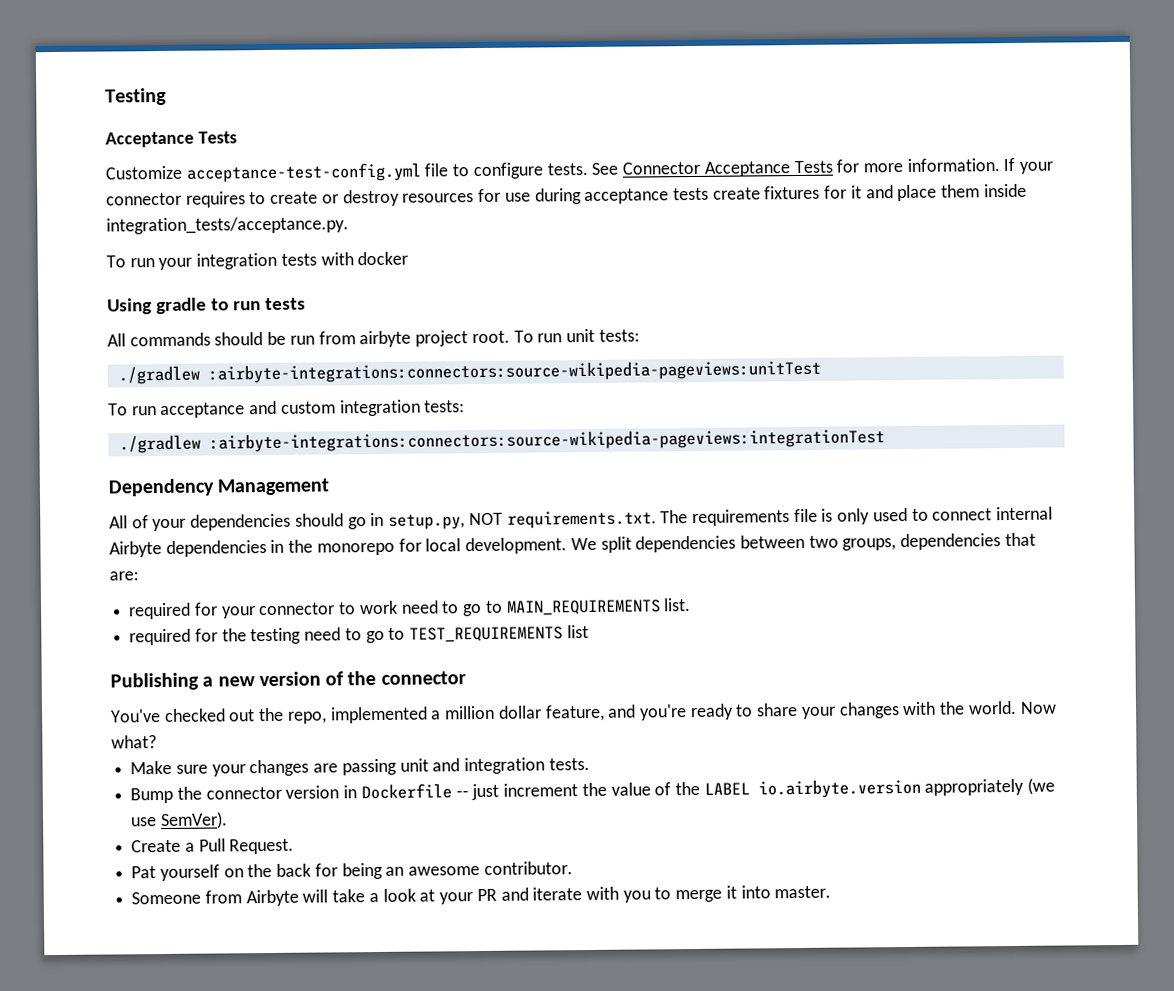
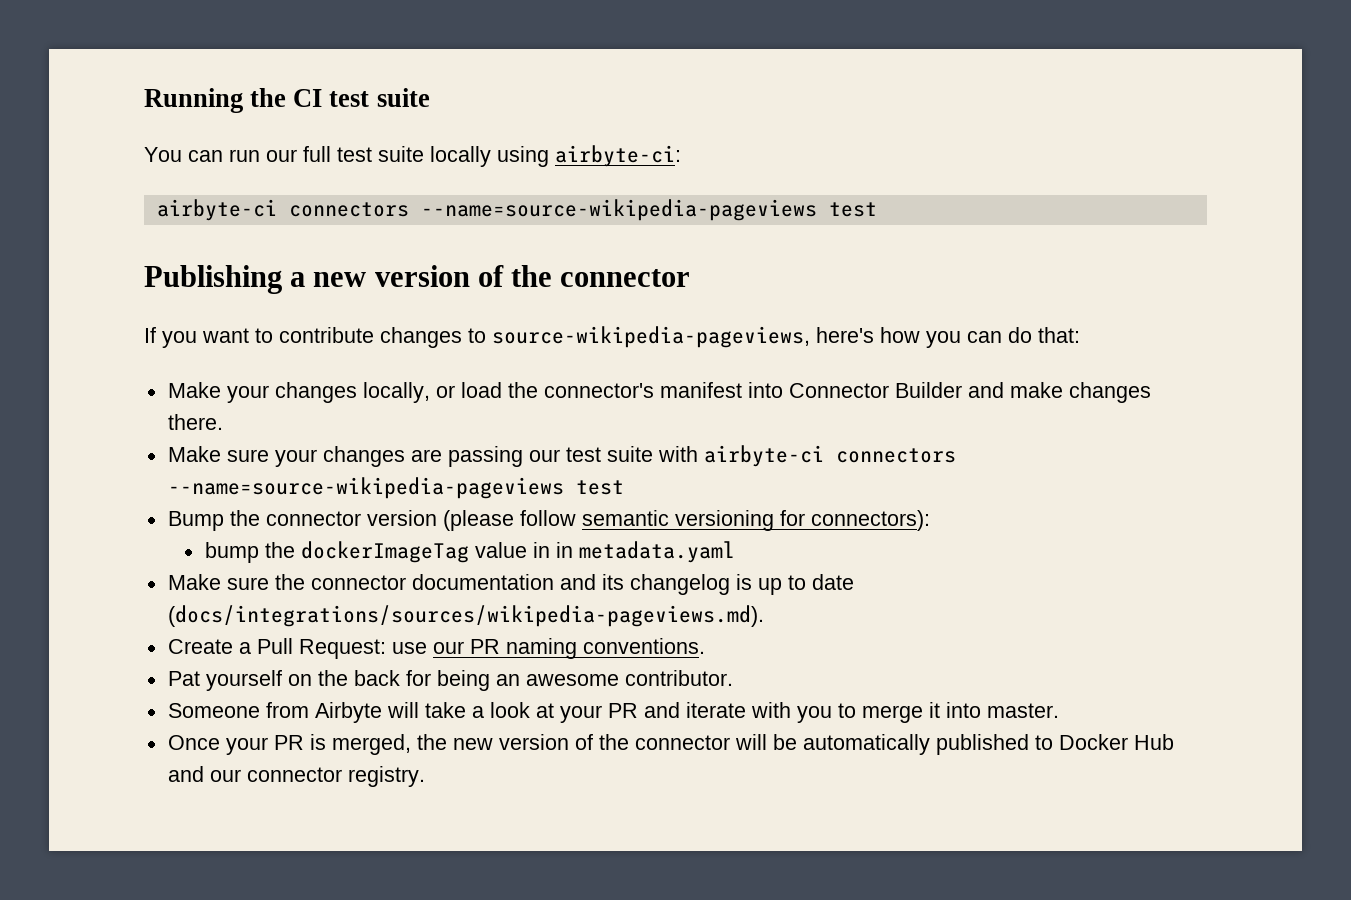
[105,87,167,106] [105,131,237,148] [105,157,1054,183] [106,183,1027,208] [106,216,349,235] [106,251,409,271] [107,297,306,315] [107,328,640,348] [117,359,821,385] [108,399,466,419] [118,428,885,454] [108,478,330,497] [109,506,1054,532] [109,532,1036,558] [109,571,139,581] [128,598,692,620] [129,624,589,646] Testing // Acceptance Tests // Customize acceptance-test-config.yml file to configure tests. See Connector Acceptance Tests for more information. If your connector requires to create or destroy resources for use during acceptance tests create fixtures for it and place them inside integration_tests/acceptance.py. // To run your integration tests with docker // Using gradle to run tests // All commands should be run from airbyte project root. To run unit tests: // ./gradlew :airbyte-integrations:connectors:source-wikipedia-pageviews:unitTest // To run acceptance and custom integration tests: // ./gradlew :airbyte-integrations:connectors:source-wikipedia-pageviews:integrationTest // Dependency Management // All of your dependencies should go in setup.py, NOT requirements.txt. The requirements file is only used to connect internal Airbyte dependencies in the monorepo for local development. We split dependencies between two groups, dependencies that are: // required for your connector to work need to go to MAIN_REQUIREMENTS list. // required for the testing need to go to TEST_REQUIREMENTS list -> [144,88,430,113] [144,145,681,167] [156,199,877,221] Running the CI test suite // You can run our full test suite locally using airbyte-ci: // airbyte-ci connectors --name=source-wikipedia-pageviews test
[110,700,1057,724] [111,735,157,749] You've checked out the repo, implemented a million dollar feature, and you're ready to share your changes with the world. Now what? -> [144,326,1080,348] [167,382,1151,403] [167,414,223,430] If you want to contribute changes to source-wikipedia-pageviews, here's how you can do that: // Make your changes locally, or load the connector's manifest into Connector Builder and make changes there.
[399,757,590,775] [130,777,1056,804] [131,811,228,830] [131,838,295,855] unit and integration tests. // Bump the connector version in Dockerfile -- just increment the value of the LABEL io.airbyte.version appropriately (we use SemVer). // Create a Pull Request. -> [528,445,956,467] [167,477,624,499] [167,510,930,531] [204,541,735,563] [167,574,854,595] [167,605,764,627] [167,638,705,659] our test suite with airbyte-ci connectors --name=source-wikipedia-pageviews test // Bump the connector version (please follow semantic versioning for connectors): // bump the dockerImageTag value in in metadata.yaml // Make sure the connector documentation and its changelog is up to date (docs/integrations/sources/wikipedia-pageviews.md). // Create a Pull Request: use our PR naming conventions.
(832, 892) none -> [167,734,1174,755] [167,766,425,787] // Once your PR is merged, the new version of the connector will be automatically published to Docker Hub and our connector registry.

